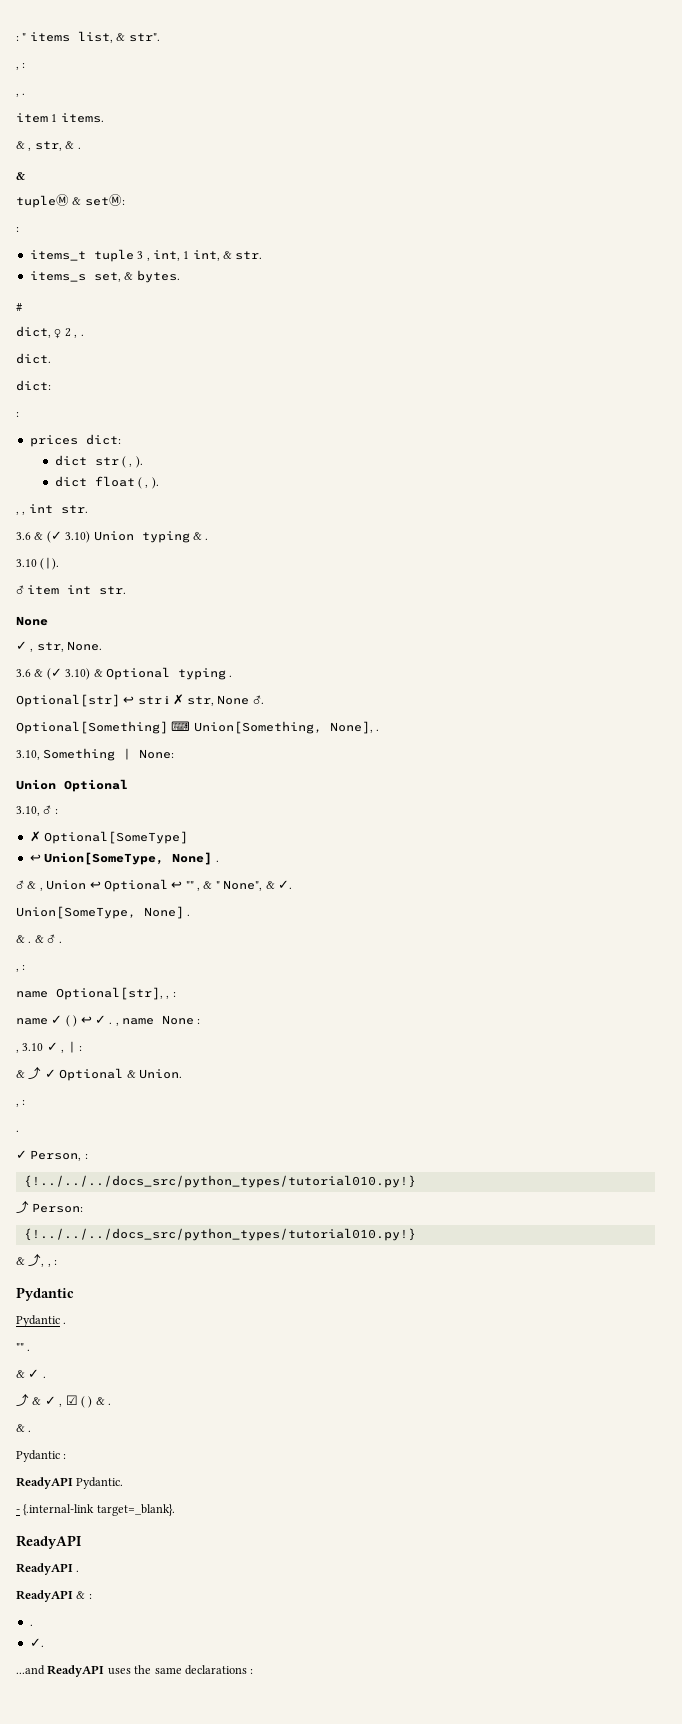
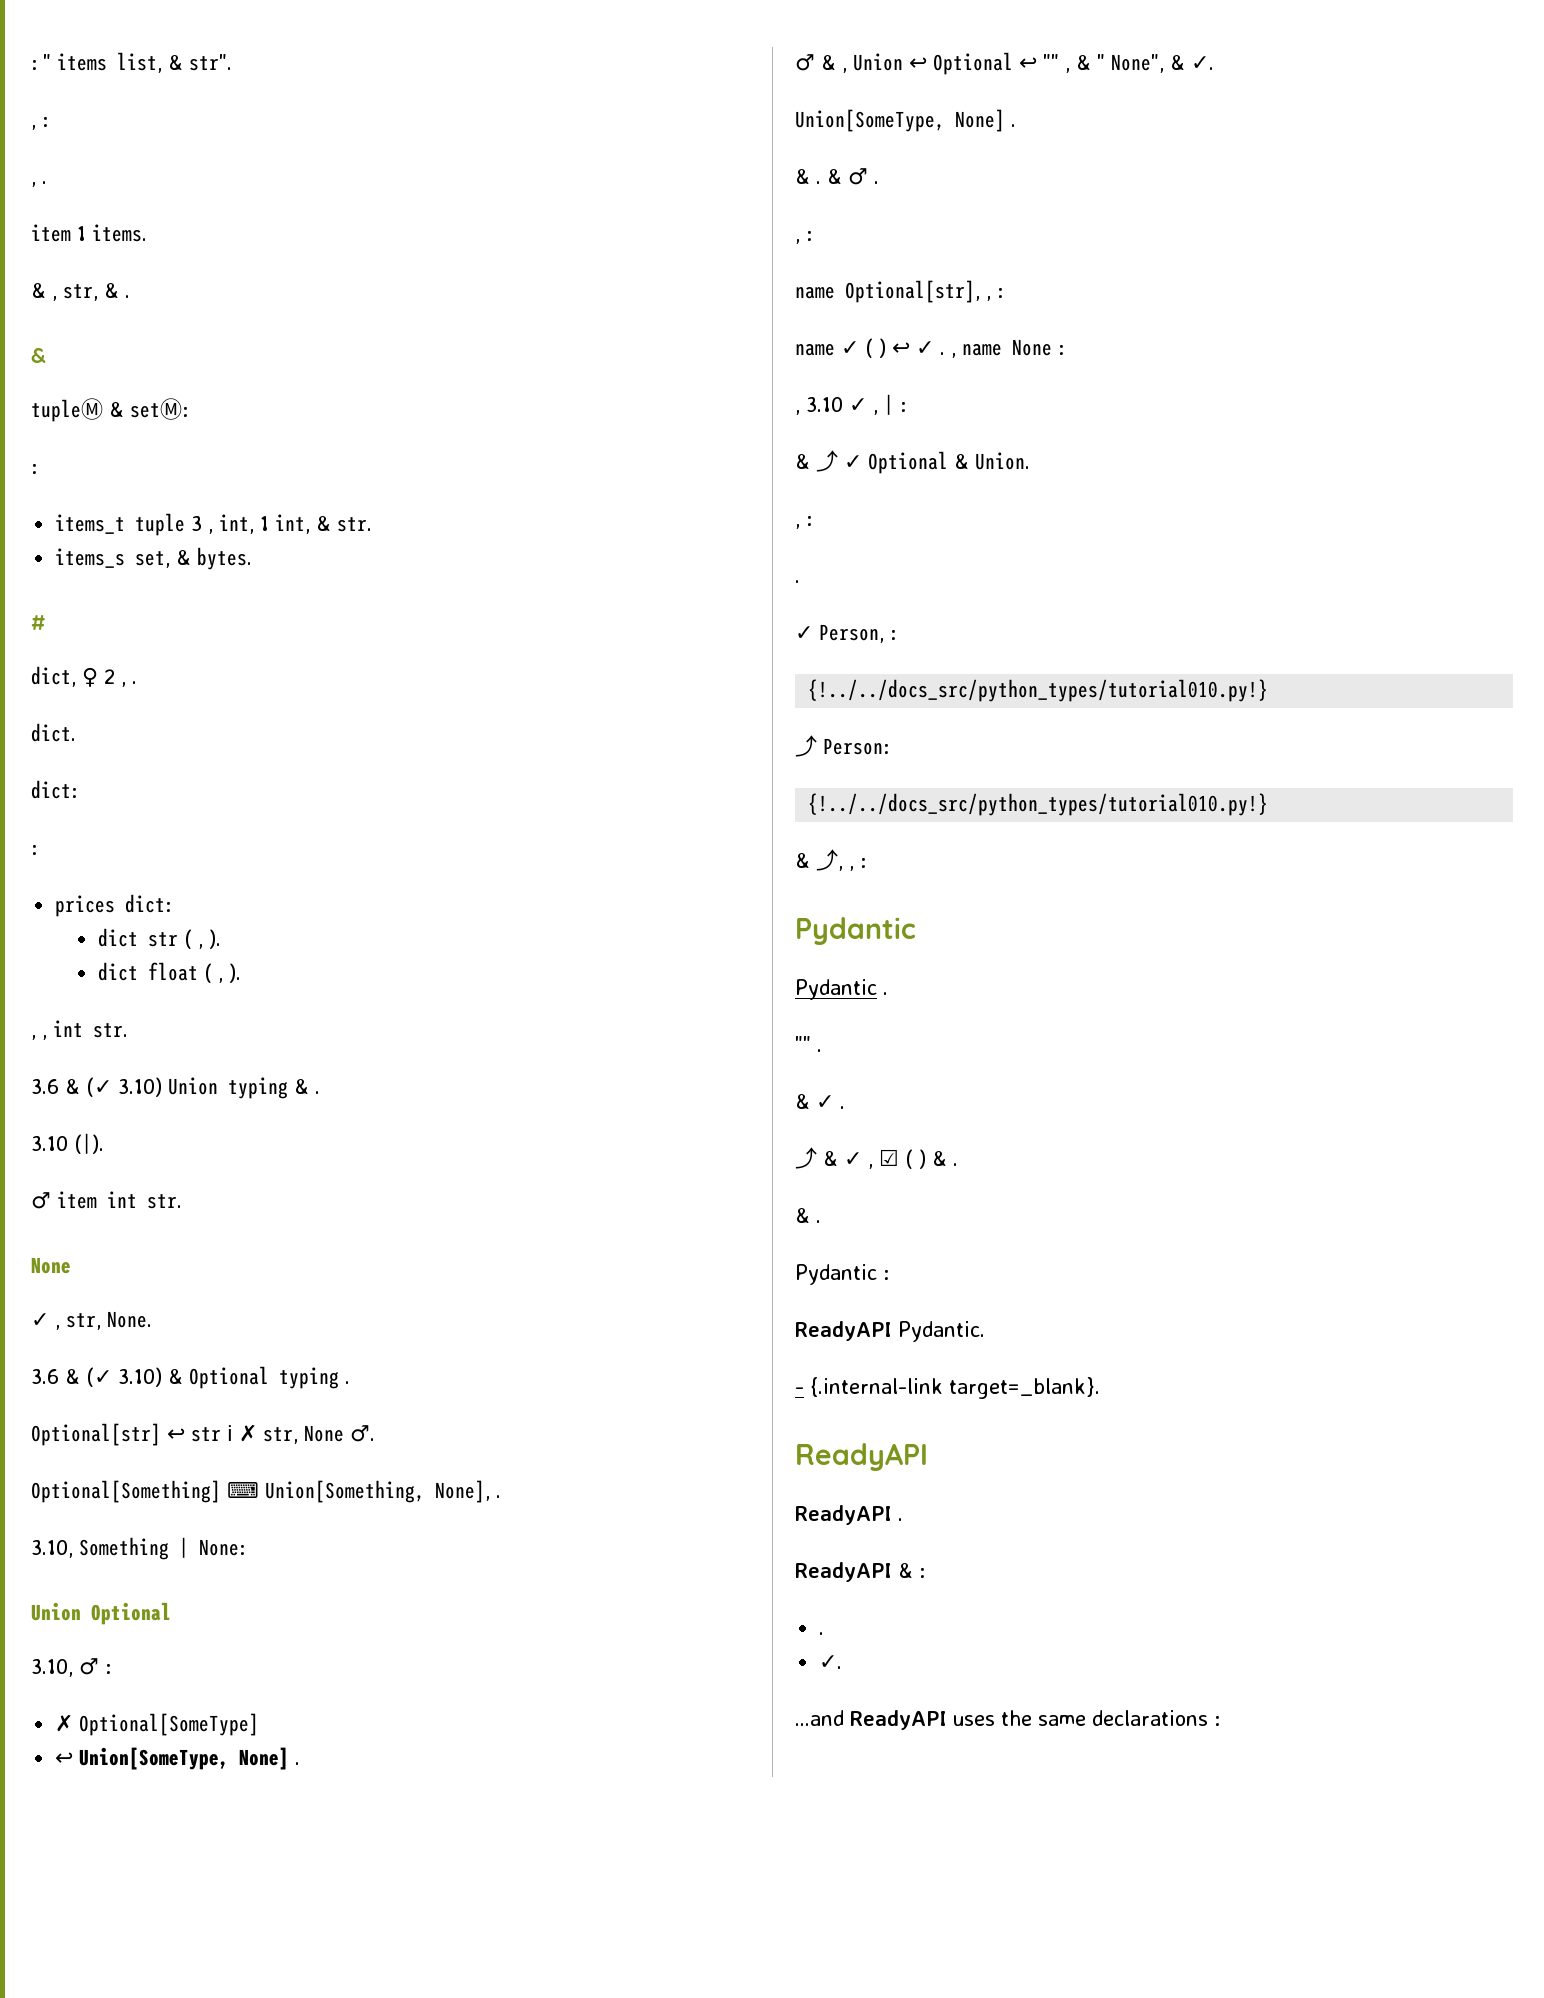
[23,1175,416,1188] {!../../../docs_src/python_types/tutorial010.py!} -> [808,679,1269,702] {!../../docs_src/python_types/tutorial010.py!}
[23,1228,416,1241] {!../../../docs_src/python_types/tutorial010.py!} -> [808,793,1269,816] {!../../docs_src/python_types/tutorial010.py!}

